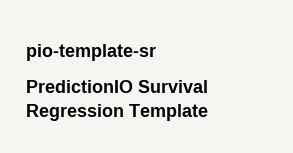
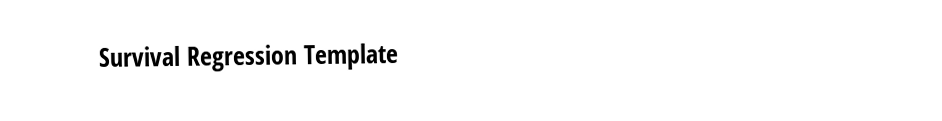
[26,44,156,61] [26,80,133,93] pio-template-sr // PredictionIO -> (98, 56) none

